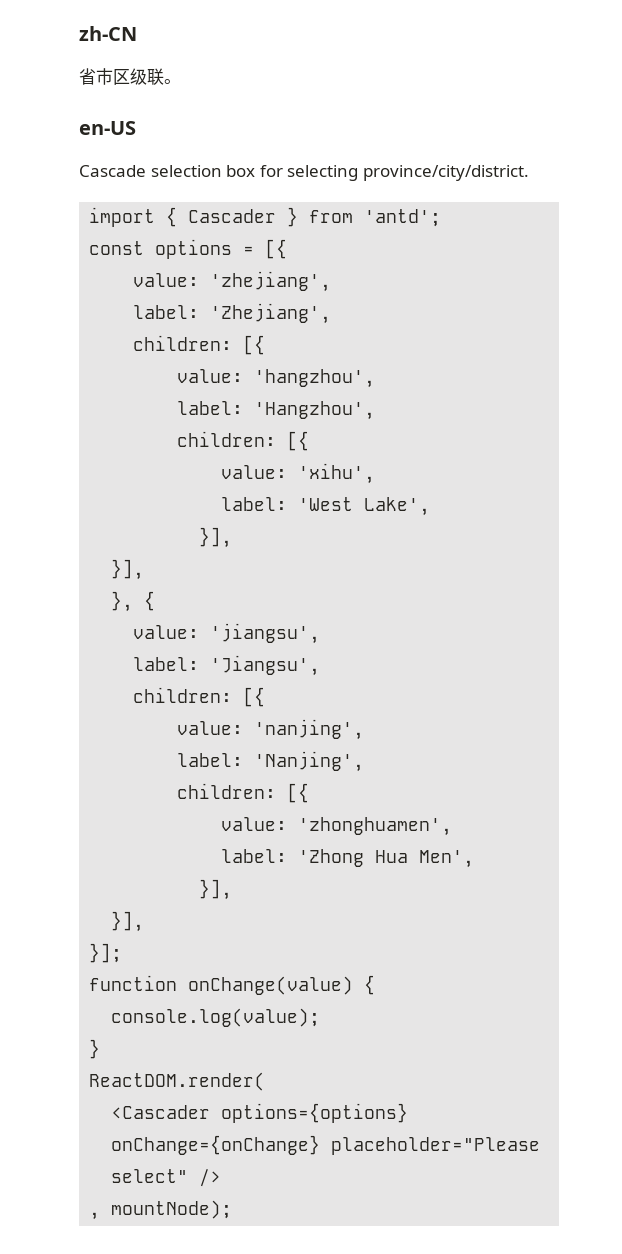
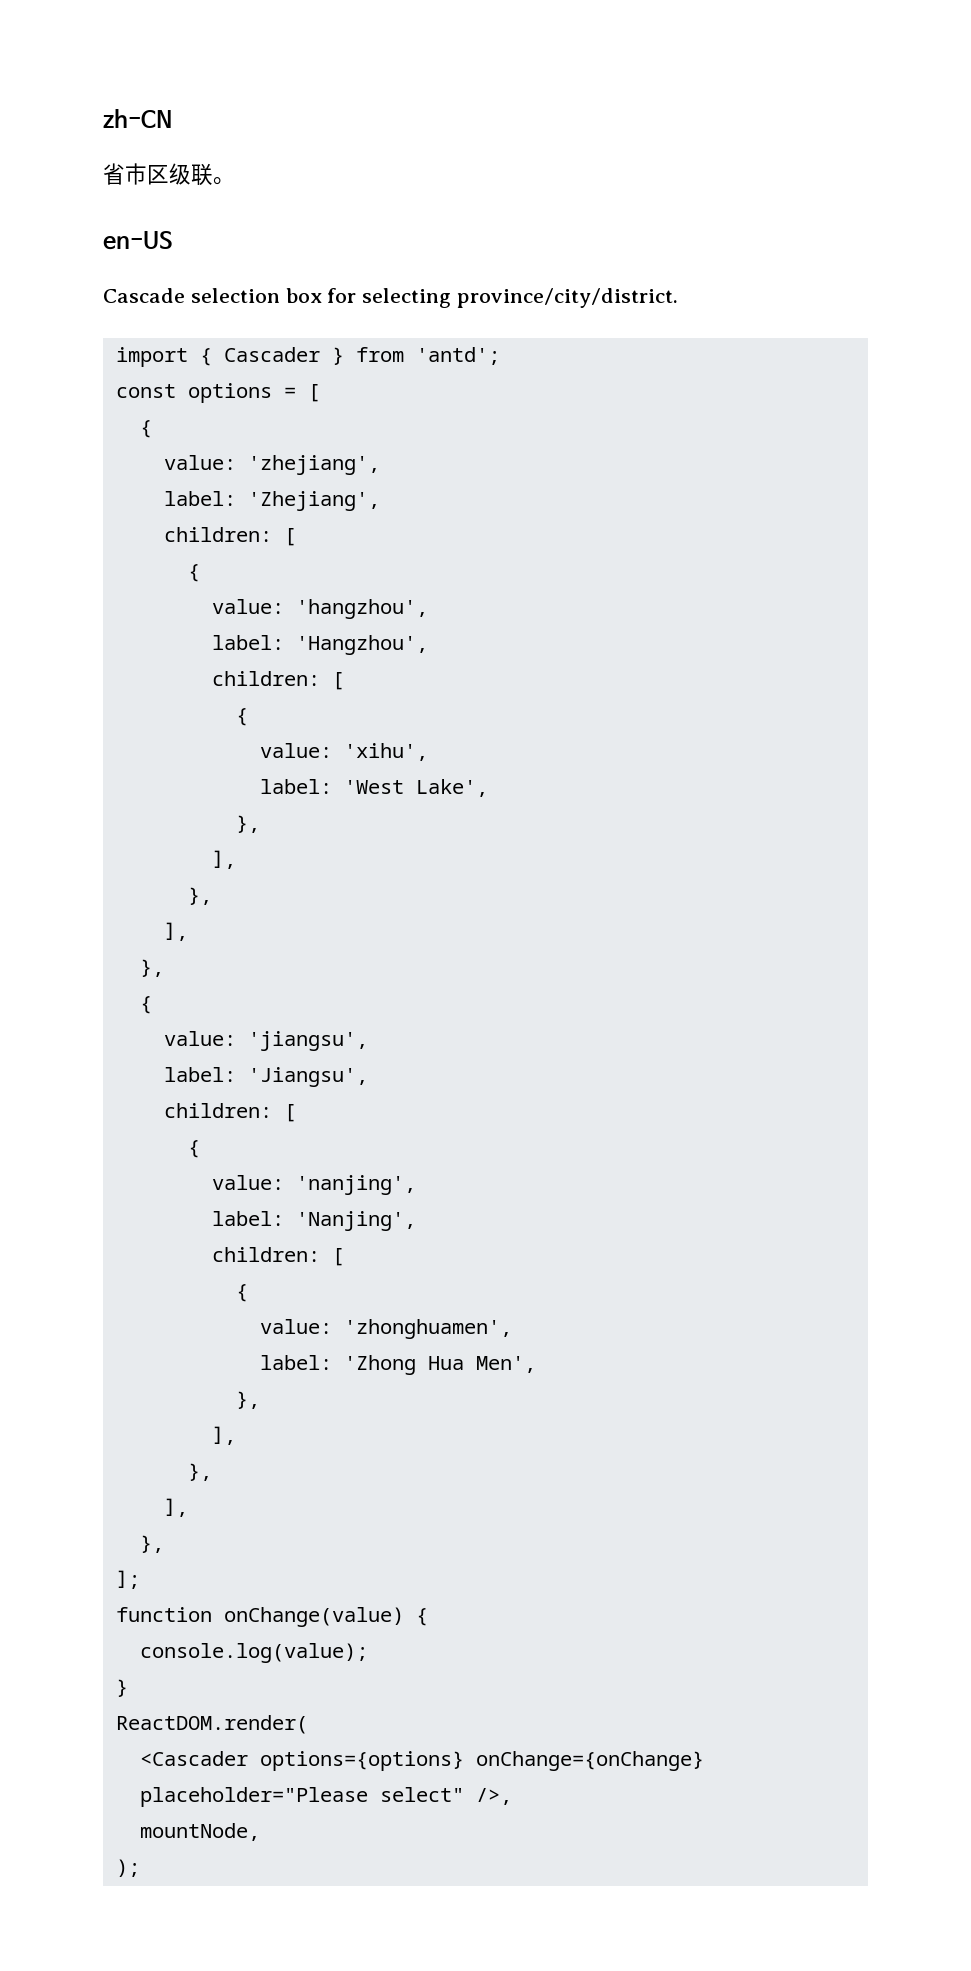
[265,239,288,259] [{ -> [307,384,320,402] [139,420,152,438] [ // {
[243,335,266,355] [{ -> [283,528,296,546] [187,564,200,582] [ // {
[287,431,310,451] [{ -> [331,672,344,690] [235,708,248,726] [ // {
[199,527,233,548] [111,559,145,580] [111,591,134,612] }], // }], // }, -> [235,815,260,833] [211,850,236,869] [187,887,212,905] [163,922,188,941] [139,959,164,977] }, // ], // }, // ], // }, //
[243,687,266,707] [{ -> [283,1104,296,1122] [187,1140,200,1158] [ // {
[287,783,310,803] [{ -> [331,1248,344,1266] [235,1284,248,1302] [ // {
[199,879,233,900] [111,911,145,932] [89,943,123,963] }], // }], // }]; -> [235,1391,260,1409] [211,1426,236,1445] [187,1463,212,1481] [163,1498,188,1517] [139,1535,164,1553] [115,1570,140,1589] }, // ], // }, // ], // }, // ];
[199,1169,222,1187] [89,1200,233,1220] /> // , mountNode); -> [475,1788,512,1805] [139,1823,260,1841] [115,1859,140,1877] />, // mountNode, // );

